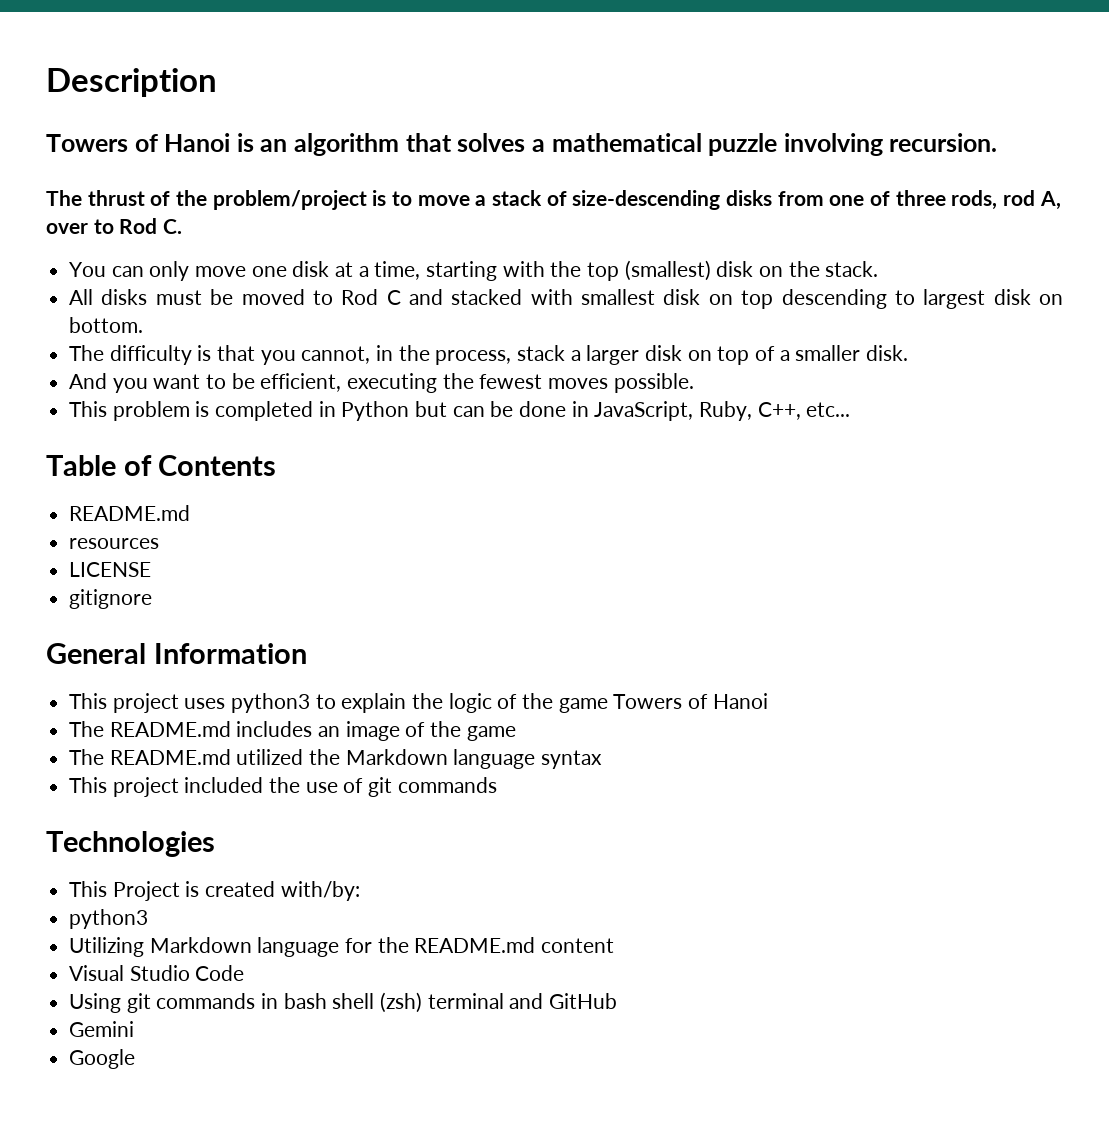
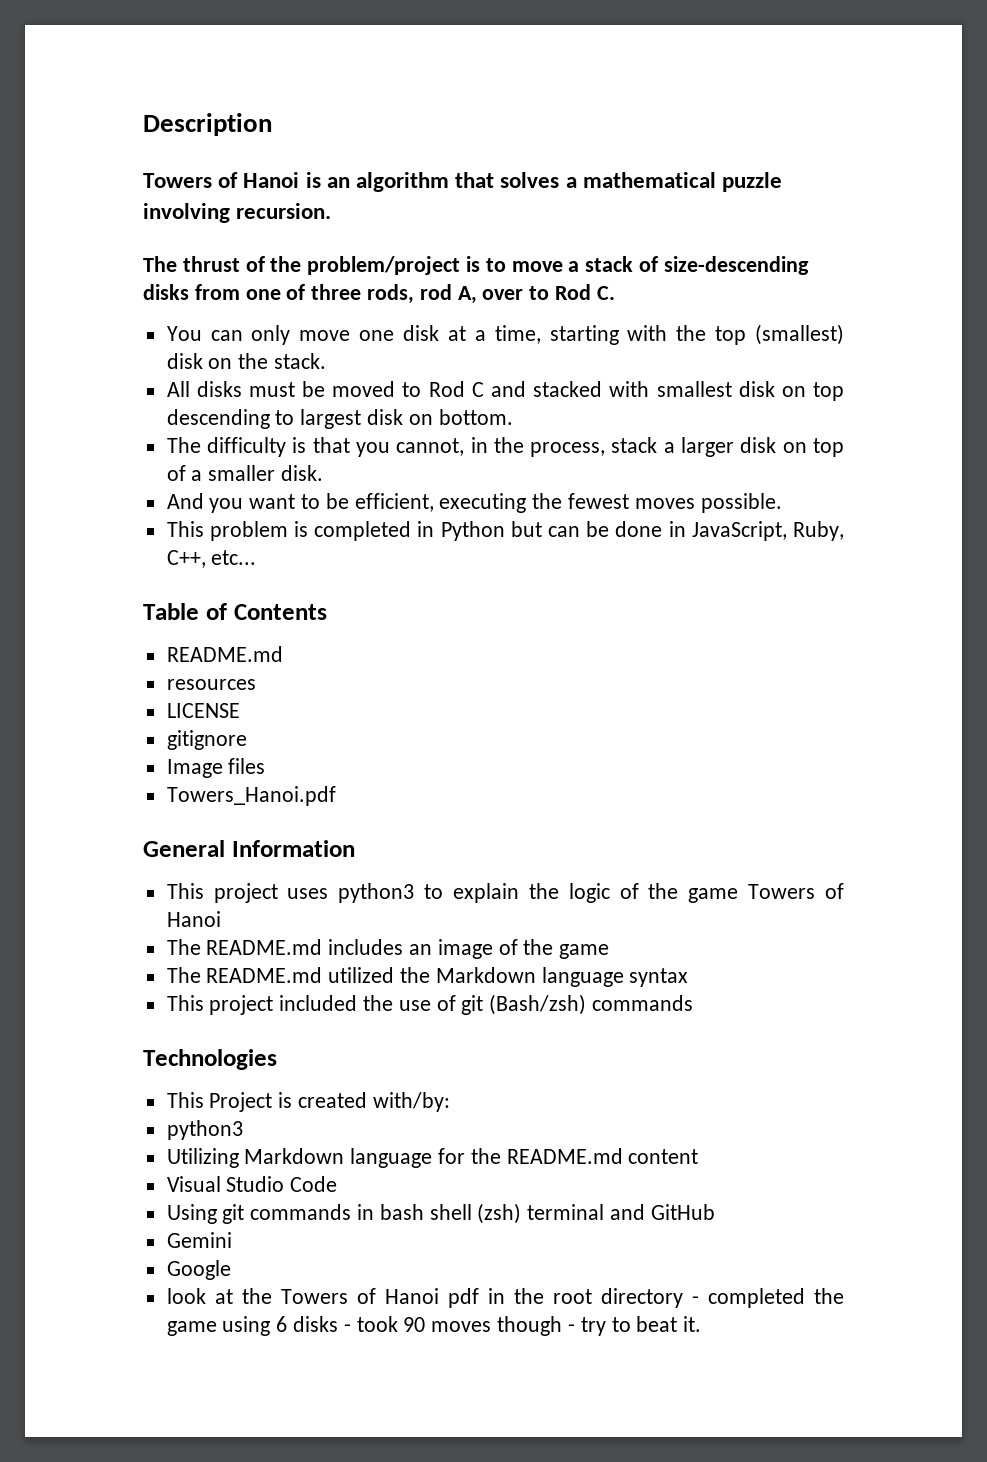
(153, 599) none -> [166,758,266,778] [166,786,336,806] // Image files // Towers_Hanoi.pdf
(393, 787) none -> [489,994,587,1015] (Bash/zsh)
(136, 1059) none -> [166,1288,844,1308] [166,1316,702,1336] // look at the Towers of Hanoi pdf in the root directory - completed the game using 6 disks - took 90 moves though - try to beat it.

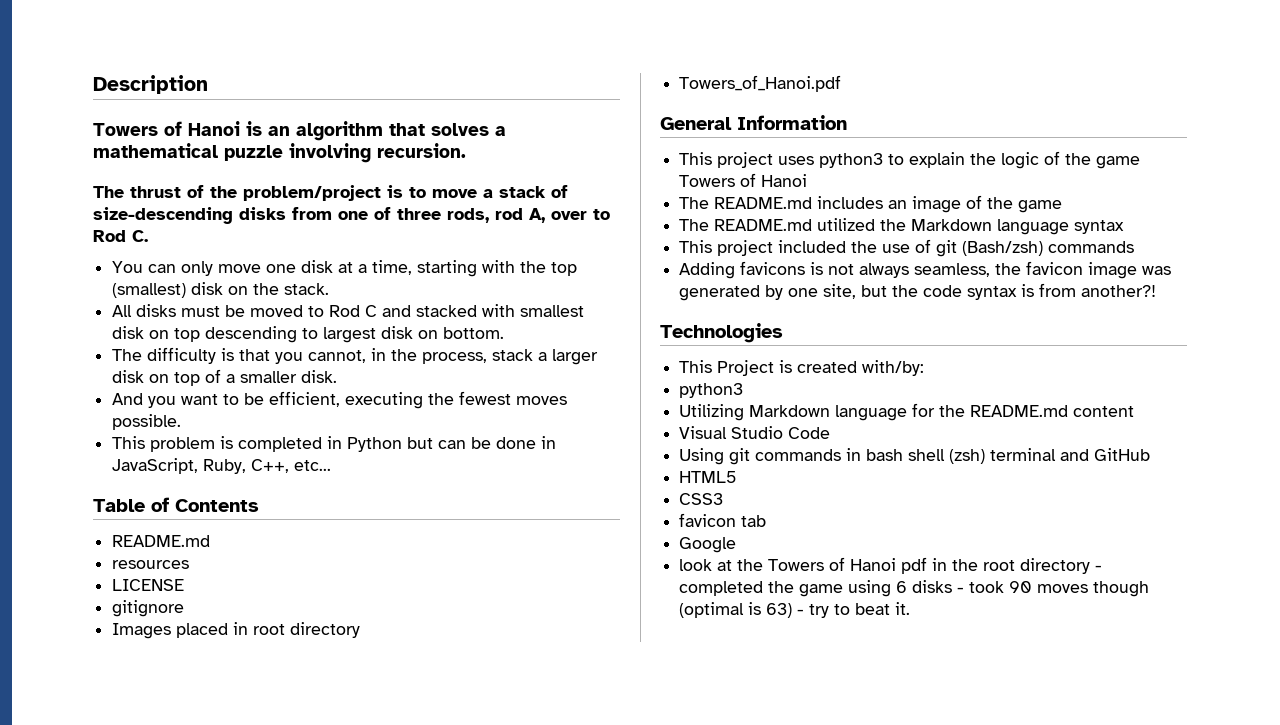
[166,758,266,778] [166,786,336,806] Image files // Towers_Hanoi.pdf -> [112,622,361,639] [679,75,842,92] Images placed in root directory // Towers_of_Hanoi.pdf
(694, 1003) none -> [679,261,1172,279] [679,283,1157,301] // Adding favicons is not always seamless, the favicon image was generated by one site, but the code syntax is from another?!
[166,1232,232,1248] Gemini -> [679,471,738,483] [679,493,724,505] [679,513,767,527] HTML5 // CSS3 // favicon tab
(563, 1326) none -> [679,602,793,618] (optimal is 63)

